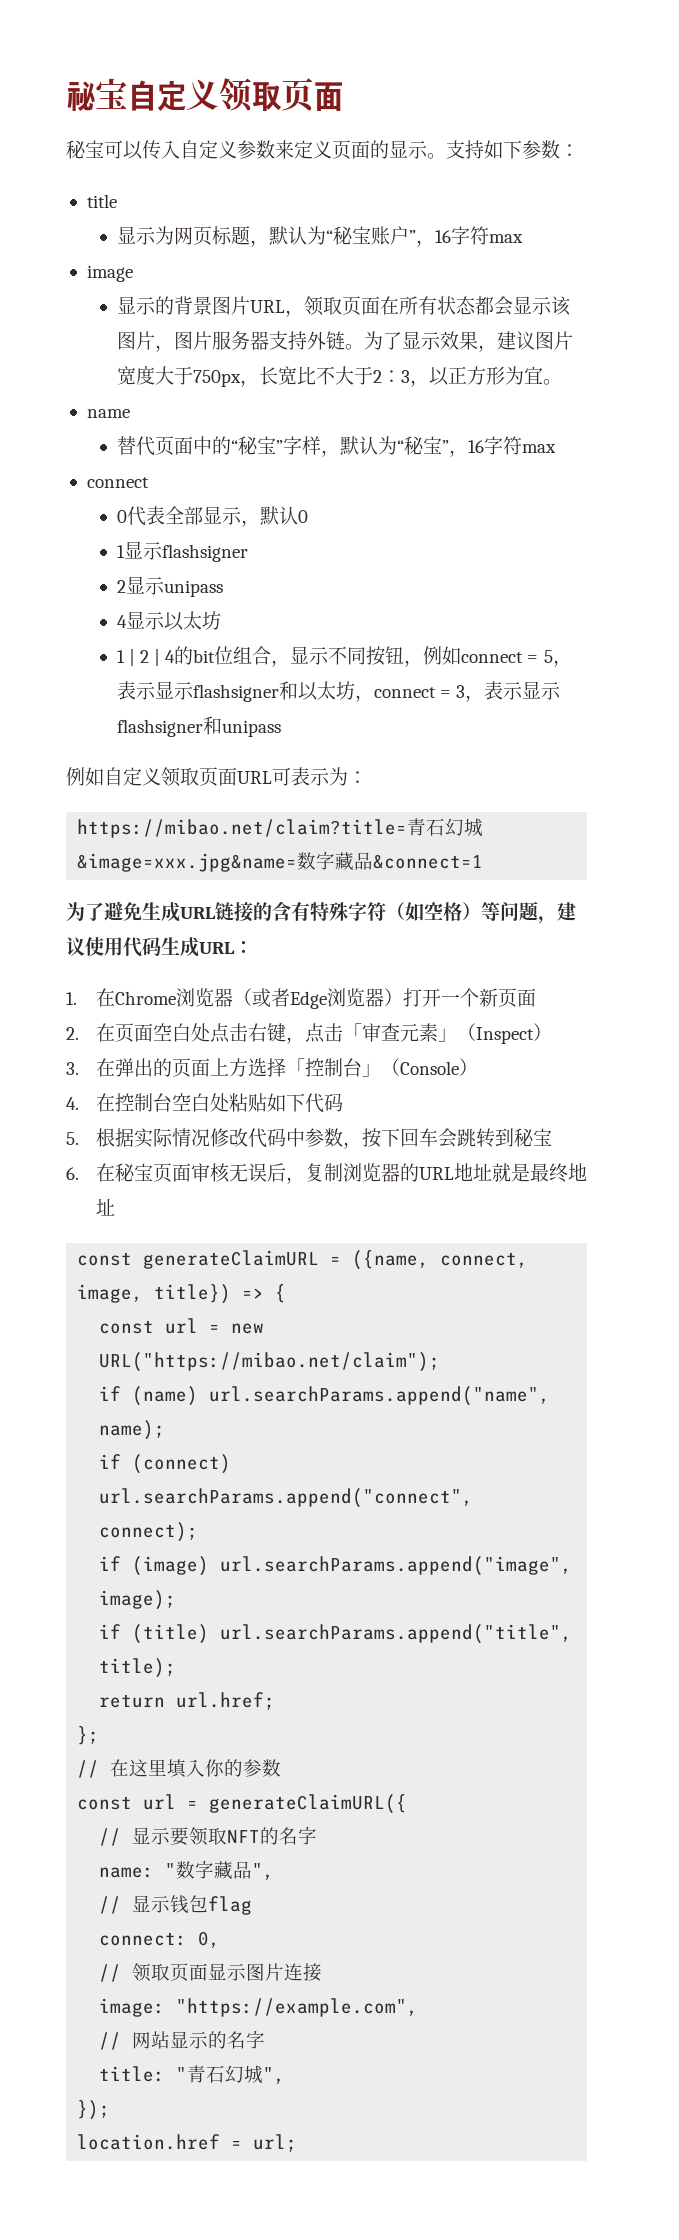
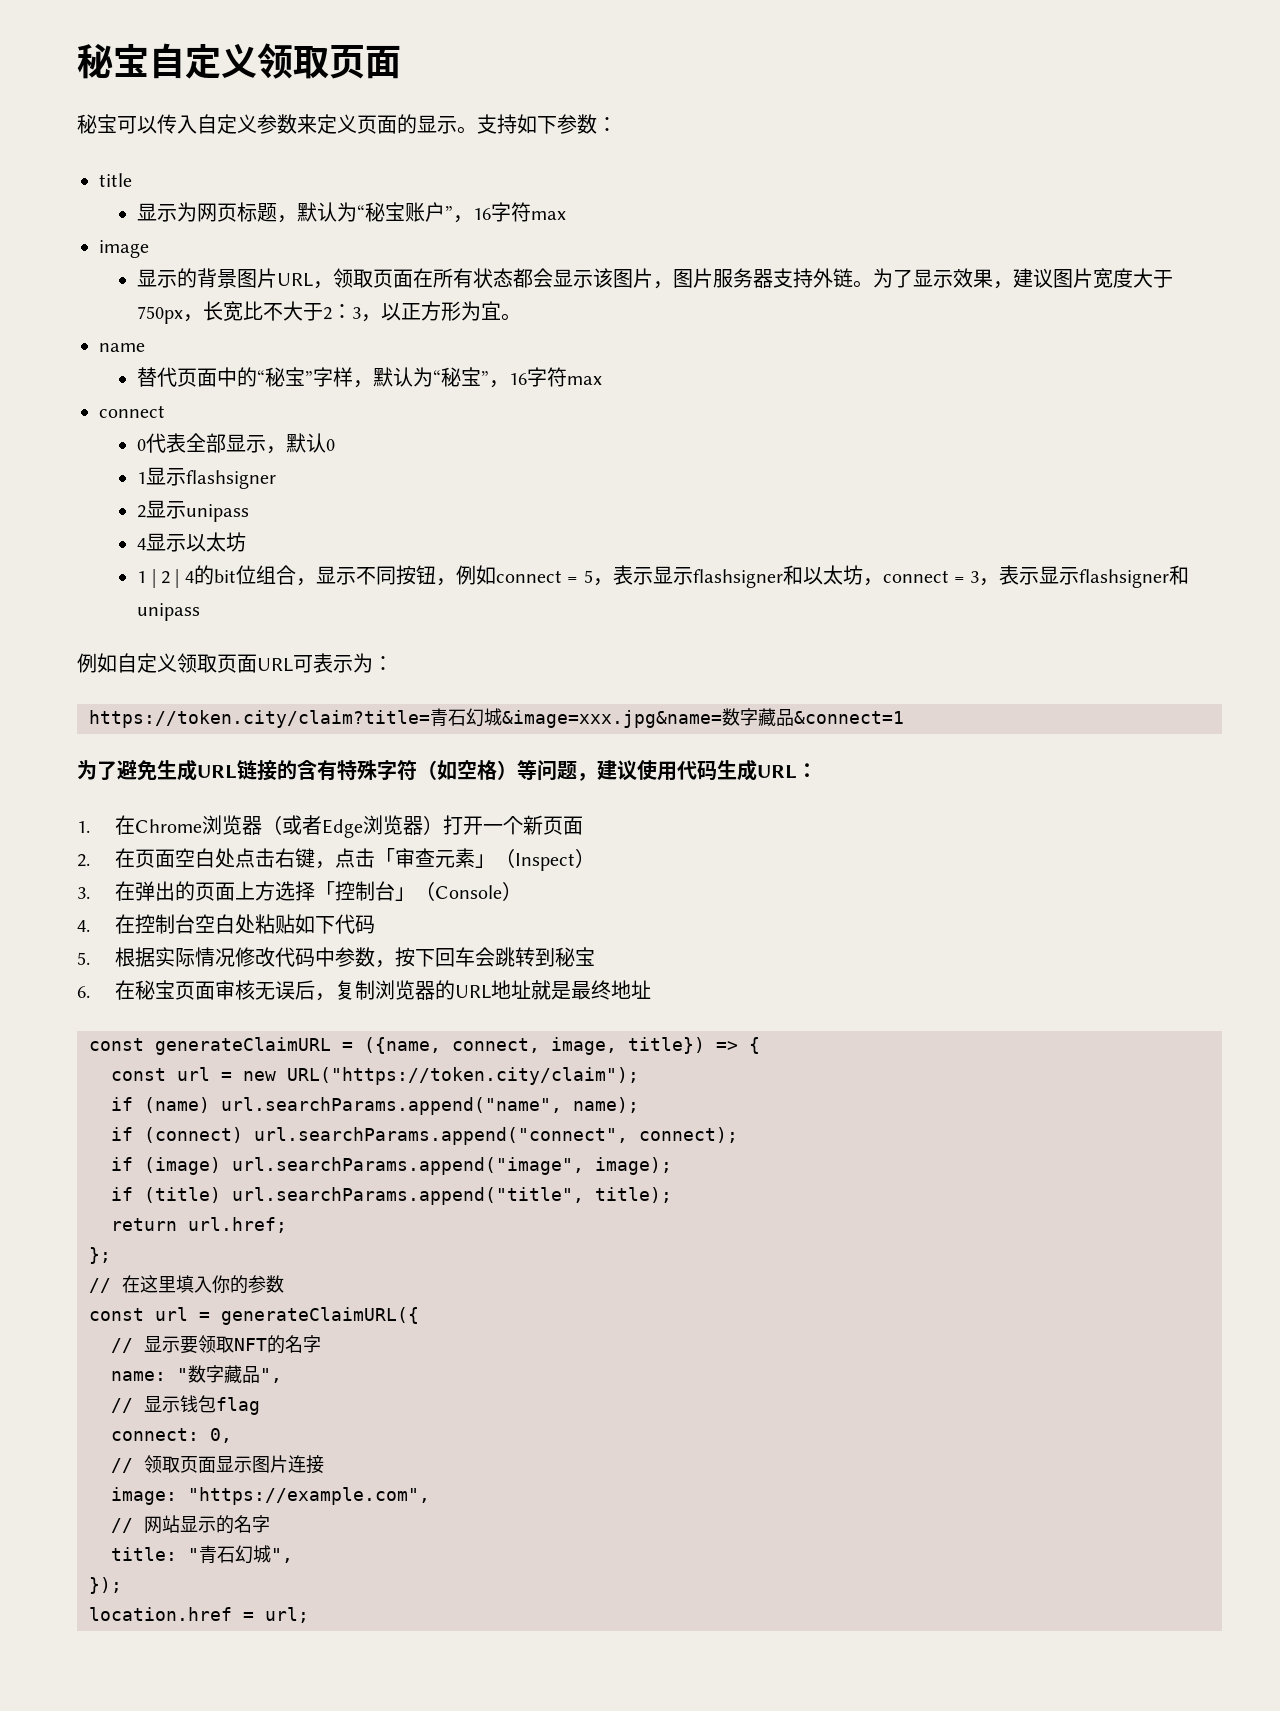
[77,819,408,838] https://mibao.net/claim?title= -> [89,710,430,728] https://token.city/claim?title=
[99,1352,441,1372] URL("https://mibao.net/claim"); -> [287,1067,639,1085] URL("https://token.city/claim");

